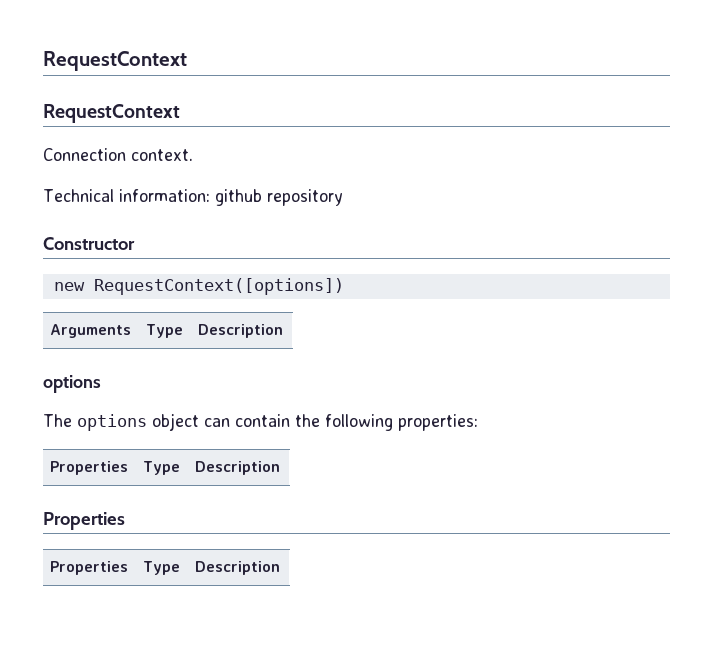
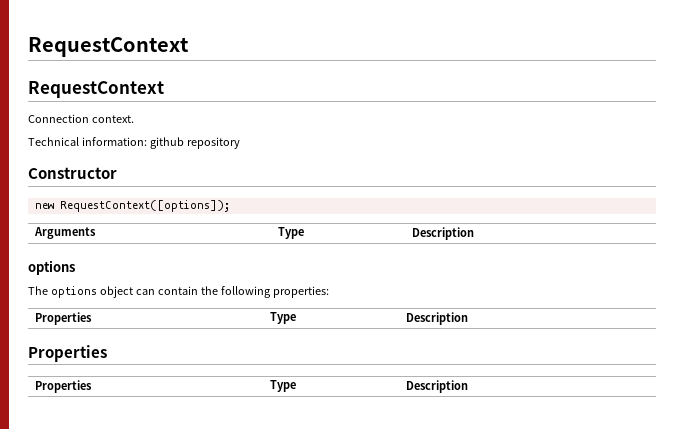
[93,278,344,295] RequestContext([options]) -> [59,200,230,212] RequestContext([options]);

